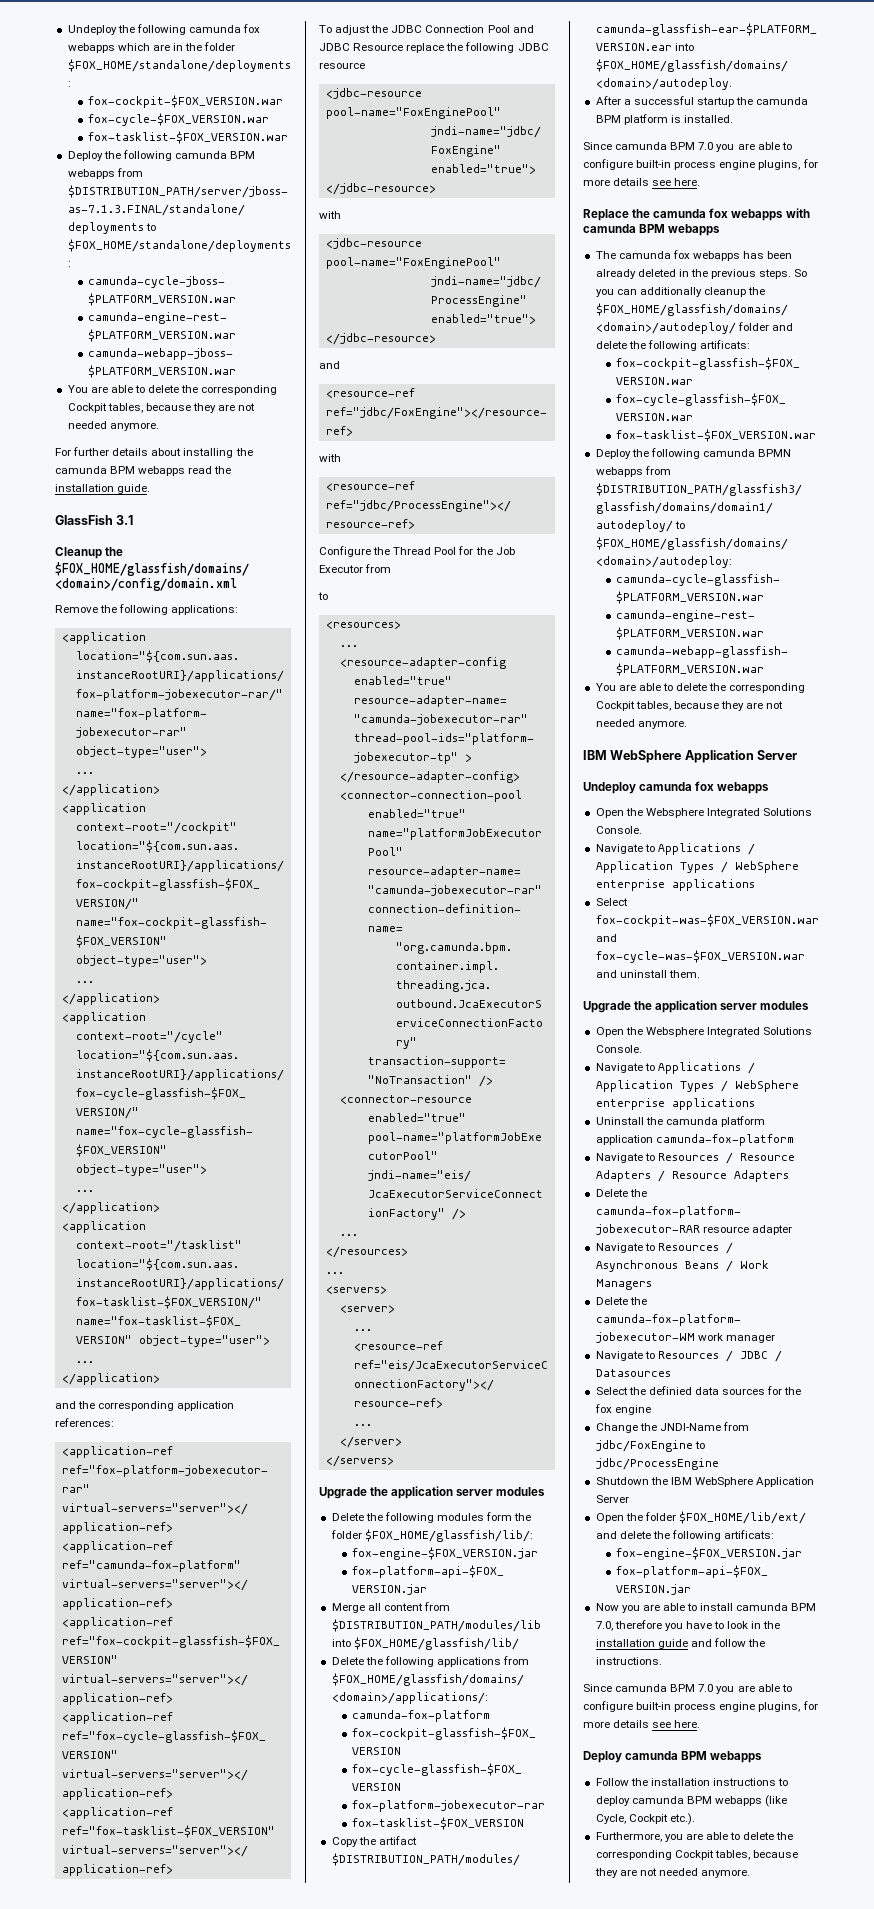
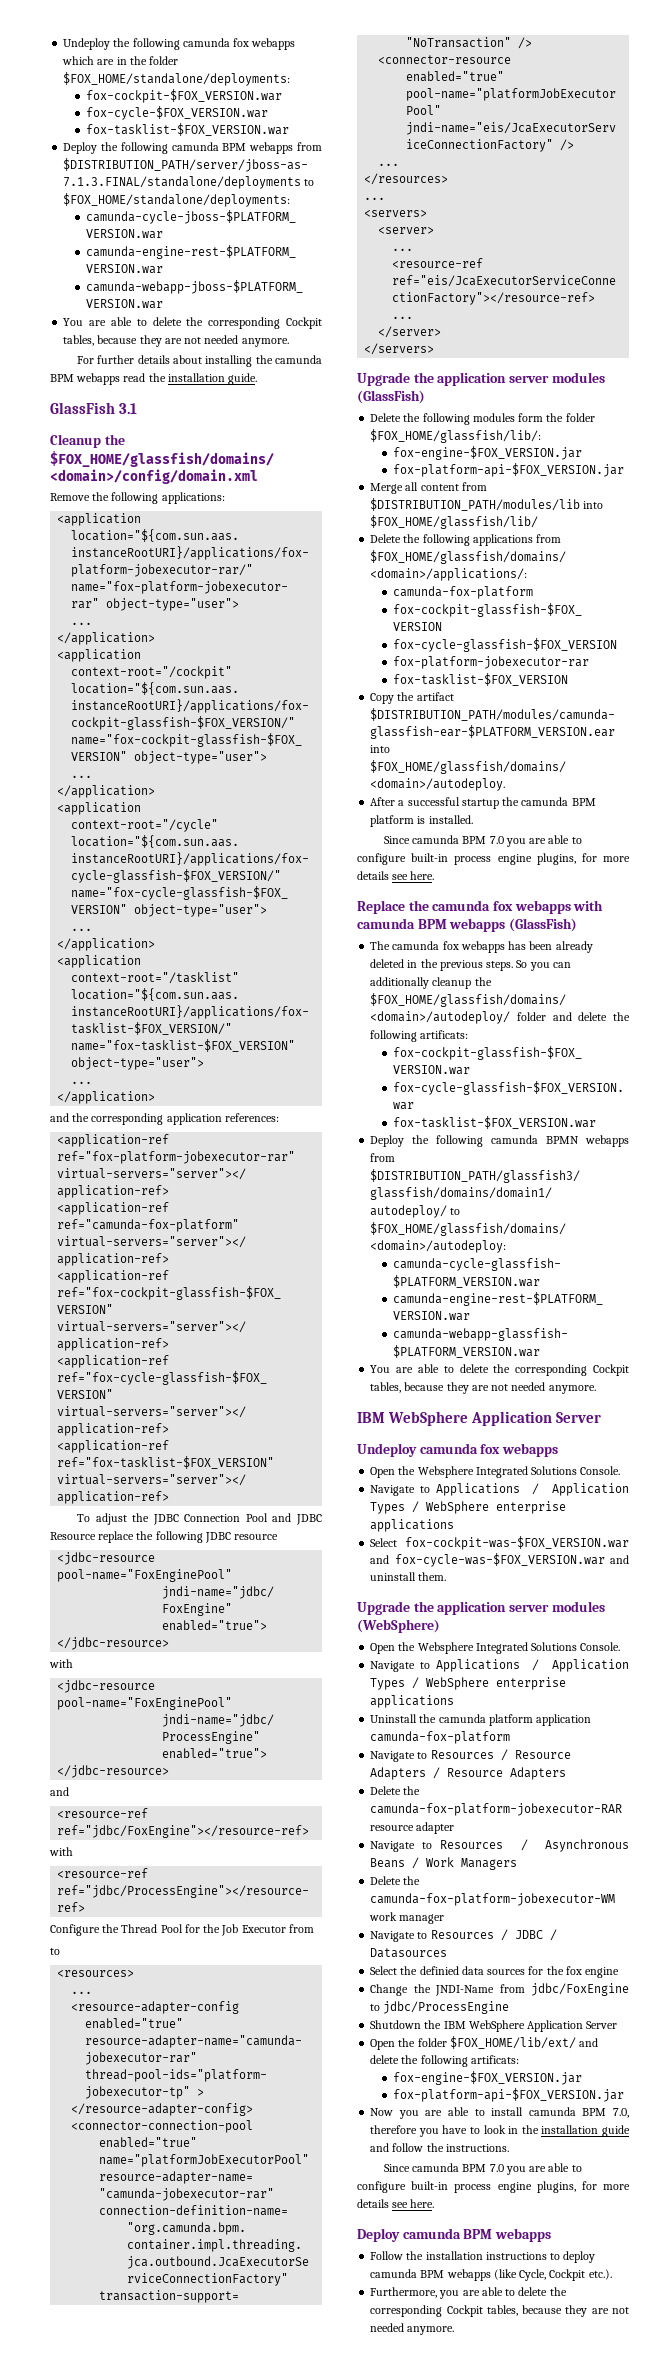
(546, 1491) none -> [357,390,425,404] (GlassFish)
(721, 230) none -> [508,918,577,932] (GlassFish)
(810, 1005) none -> [357,1619,440,1633] (WebSphere)

